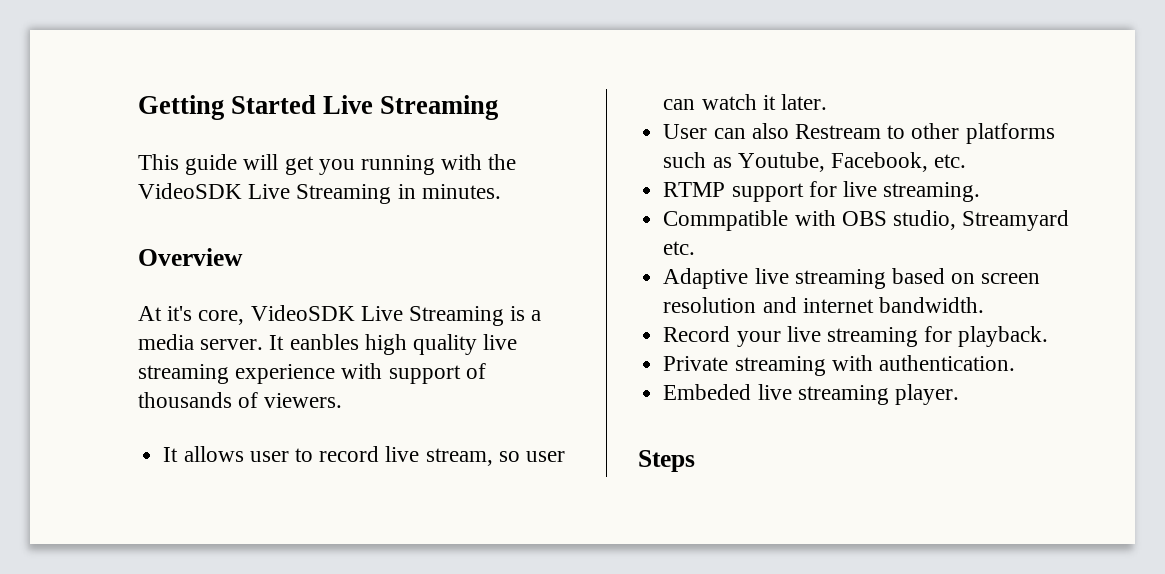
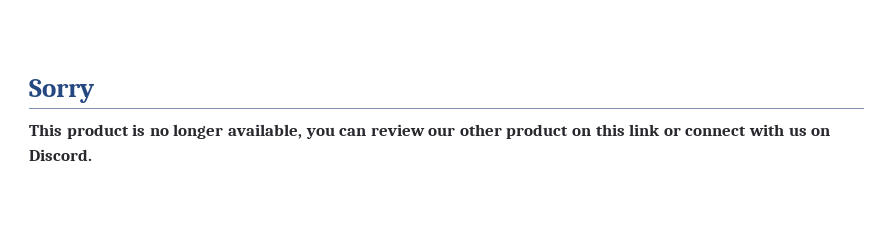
[138,95,499,120] [138,154,517,175] [138,183,501,204] [138,248,243,266] [138,305,542,326] [138,334,518,355] [138,363,486,384] [138,392,343,408] [163,446,565,466] [663,94,827,110] [663,123,1055,144] [663,152,967,172] [663,181,981,202] [663,210,1070,231] [663,241,696,255] [663,268,1041,289] [663,297,984,313] [663,326,1049,347] [663,355,1015,376] [663,384,959,405] [638,450,695,472] Getting Started Live Streaming // This guide will get you running with the VideoSDK Live Streaming in minutes. // Overview // At it's core, VideoSDK Live Streaming is a media server. It eanbles high quality live streaming experience with support of thousands of viewers. // It allows user to record live stream, so user can watch it later. // User can also Restream to other platforms such as Youtube, Facebook, etc. // RTMP support for live streaming. // Commpatible with OBS studio, Streamyard etc. // Adaptive live streaming based on screen resolution and internet bandwidth. // Record your live streaming for playback. // Private streaming with authentication. // Embeded live streaming player. // Steps -> [29,79,95,103] [29,124,831,139] [29,149,92,161] Sorry // This product is no longer available, you can review our other product on this link or connect with us on Discord.

